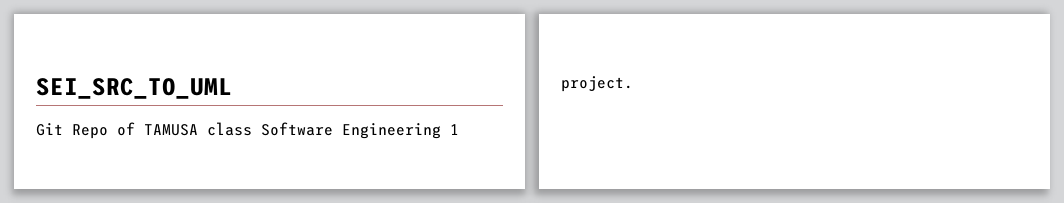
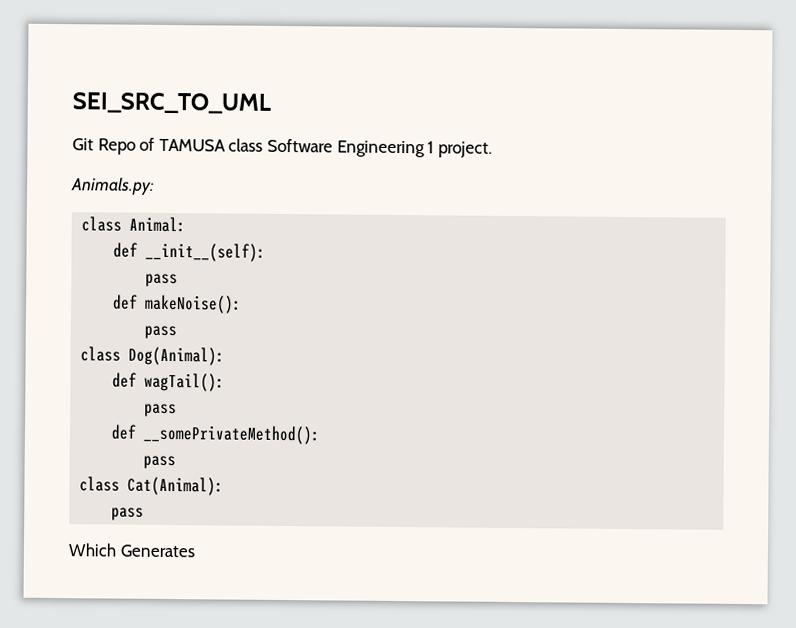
(633, 84) none -> [71,177,155,196] [81,216,187,233] [113,242,267,262] [145,273,179,288] [113,294,243,314] [144,325,178,340] [80,346,226,366] [112,372,226,392] [144,403,178,418] [111,424,322,445] [143,455,177,470] [79,476,225,496] [111,507,145,521] [68,543,195,558] // Animals.py: // class Animal: // def __init__(self): // pass // def makeNoise(): // pass // class Dog(Animal): // def wagTail(): // pass // def __somePrivateMethod(): // pass // class Cat(Animal): // pass // Which Generates

